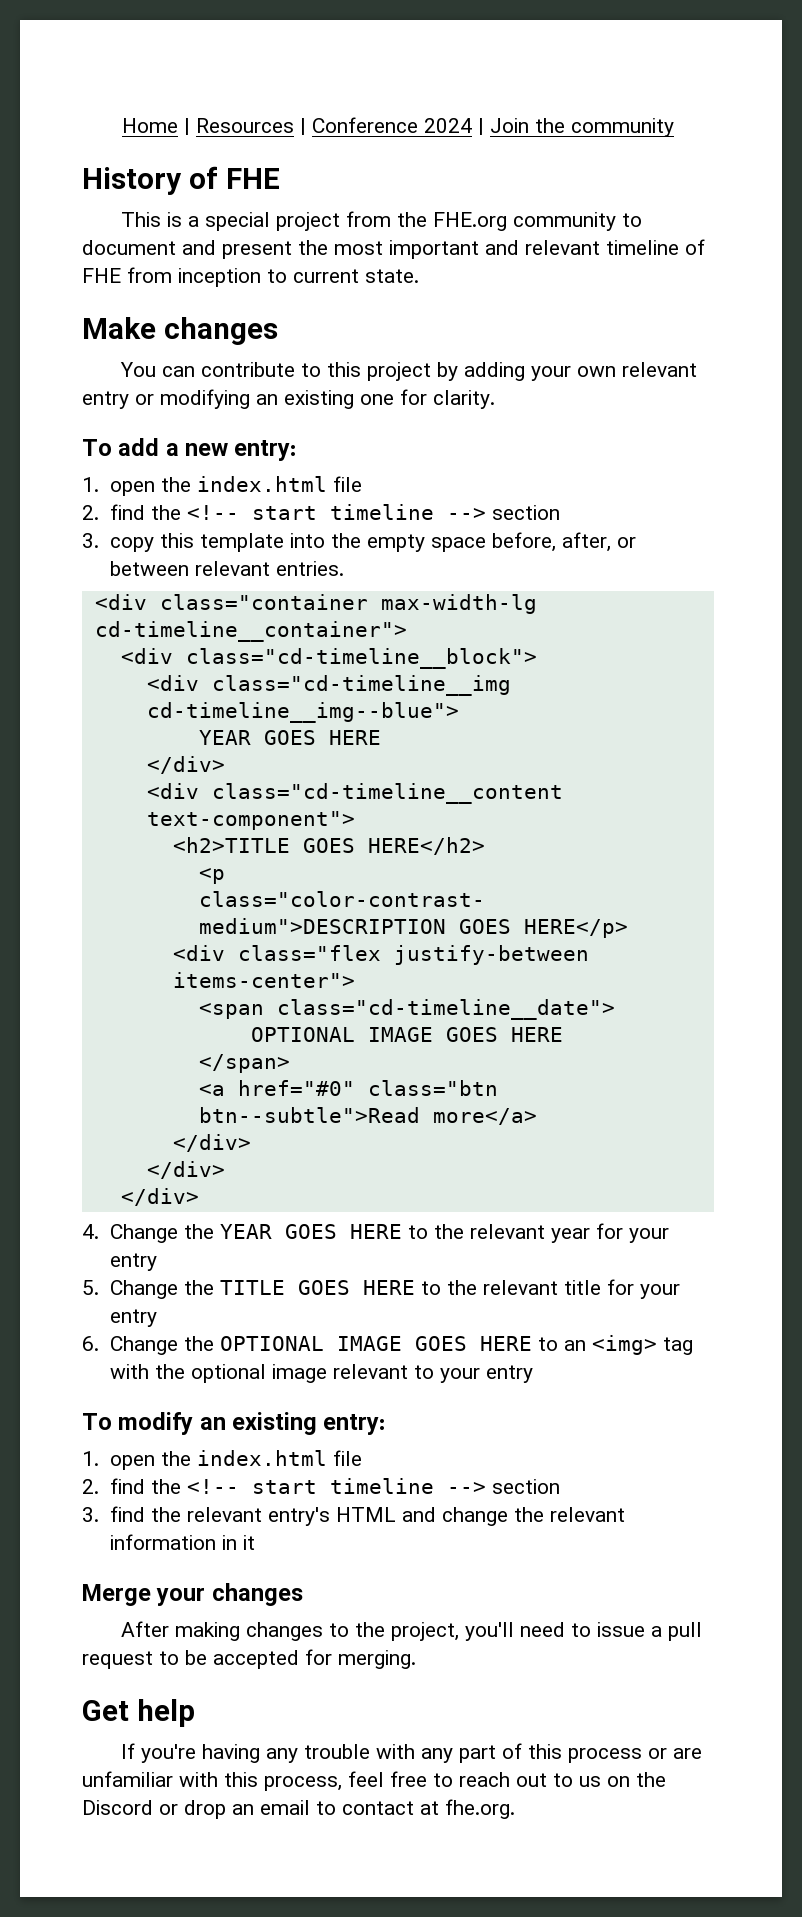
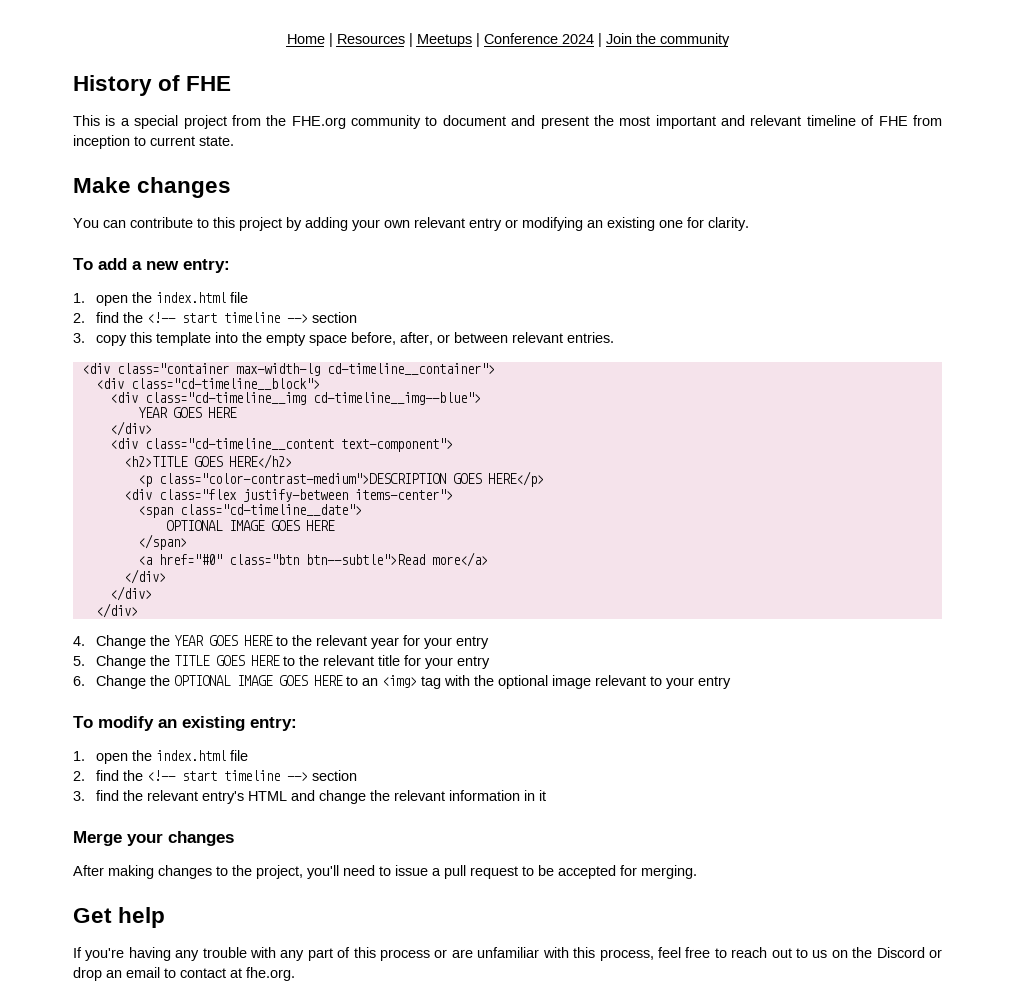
(306, 126) none -> [416,33,480,47] Meetups |

